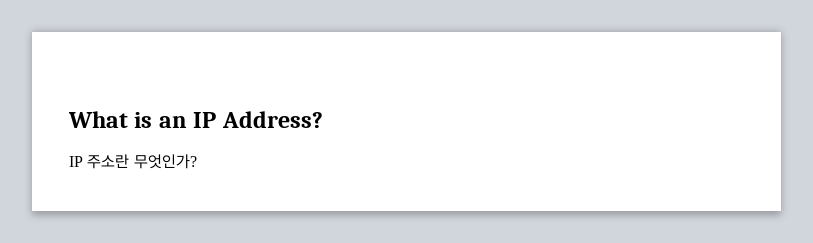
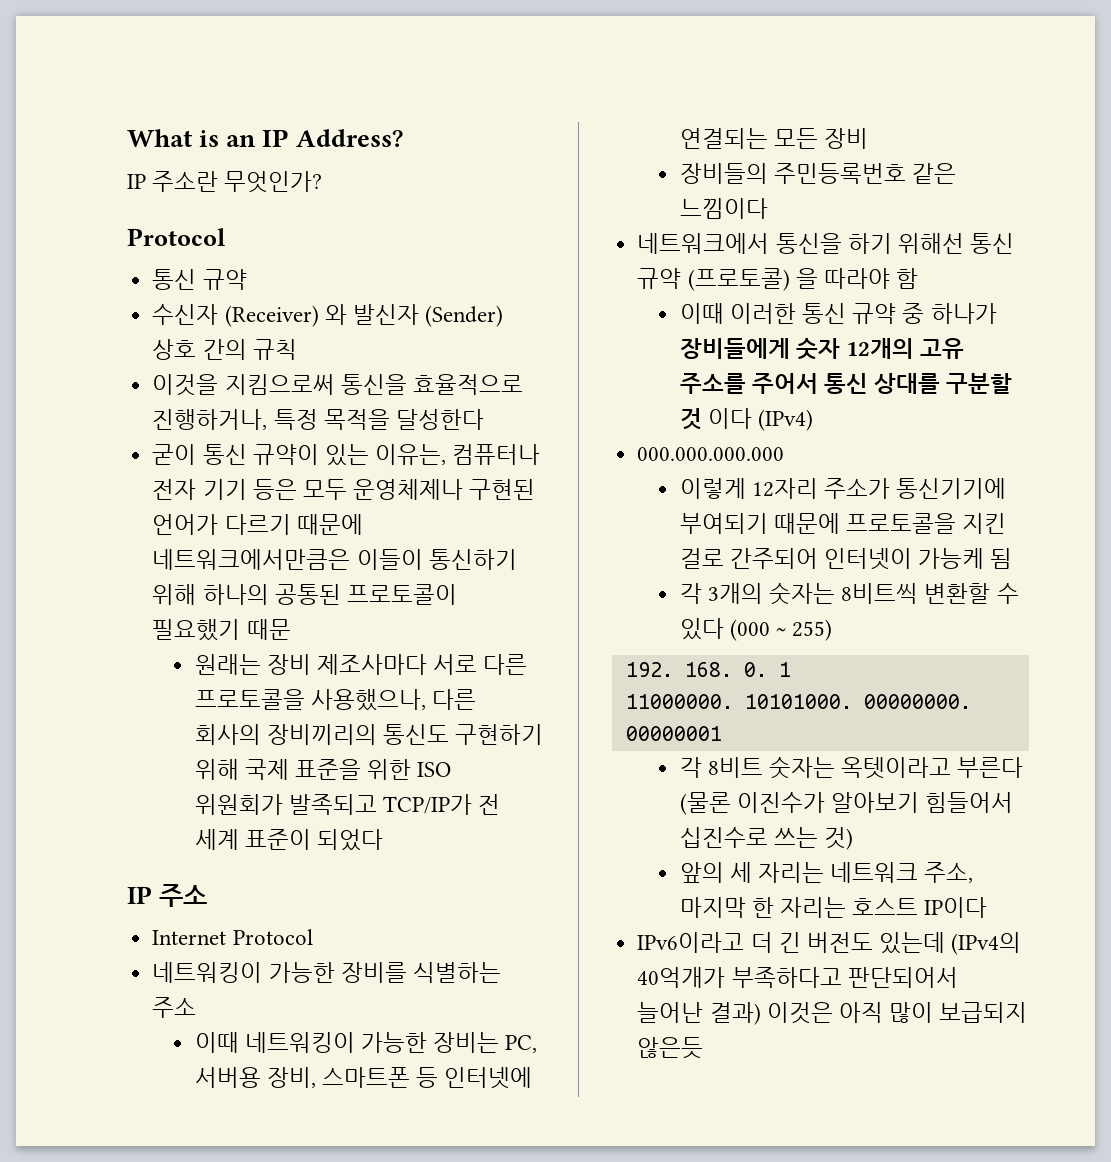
(197, 161) none -> [127,228,225,246] [152,269,247,290] [152,304,504,327] [152,339,297,360] [152,374,523,396] [152,409,484,430] [152,444,541,466] [152,479,536,500] [152,514,363,535] [152,549,517,570] [152,584,457,605] [152,619,291,641] [194,654,528,675] [194,689,476,711] [194,724,544,745] [194,759,452,780] [194,794,501,815] [194,829,383,851] [127,884,207,907] [152,929,313,945] [152,962,501,983] [152,997,197,1018] [194,1032,538,1053] [194,1067,533,1089] [679,128,868,149] [679,163,956,184] [679,198,768,219] [637,233,1015,254] [637,268,919,291] [679,303,997,324] [679,338,965,360] [679,373,1013,394] [679,408,813,431] [637,447,785,461] [679,478,1007,499] [679,513,1007,534] [679,548,1013,570] [679,582,1019,605] [679,618,833,641] [625,662,791,677] [625,694,971,709] [625,726,722,741] [679,756,1024,779] [679,792,1014,815] [679,827,853,850] [679,862,974,883] [679,897,988,918] [637,932,1022,955] [637,967,958,988] [637,1002,1028,1025] [637,1037,704,1059] // Protocol // 통신 규약 // 수신자 (Receiver) 와 발신자 (Sender) 상호 간의 규칙 // 이것을 지킴으로써 통신을 효율적으로 진행하거나, 특정 목적을 달성한다 // 굳이 통신 규약이 있는 이유는, 컴퓨터나 전자 기기 등은 모두 운영체제나 구현된 언어가 다르기 때문에 네트워크에서만큼은 이들이 통신하기 위해 하나의 공통된 프로토콜이 필요했기 때문 // 원래는 장비 제조사마다 서로 다른 프로토콜을 사용했으나, 다른 회사의 장비끼리의 통신도 구현하기 위해 국제 표준을 위한 ISO 위원회가 발족되고 TCP/IP가 전 세계 표준이 되었다 // IP 주소 // Internet Protocol // 네트워킹이 가능한 장비를 식별하는 주소 // 이때 네트워킹이 가능한 장비는 PC, 서버용 장비, 스마트폰 등 인터넷에 연결되는 모든 장비 // 장비들의 주민등록번호 같은 느낌이다 // 네트워크에서 통신을 하기 위해선 통신 규약 (프로토콜) 을 따라야 함 // 이때 이러한 통신 규약 중 하나가 장비들에게 숫자 12개의 고유 주소를 주어서 통신 상대를 구분할 것 이다 (IPv4) // 000.000.000.000 // 이렇게 12자리 주소가 통신기기에 부여되기 때문에 프로토콜을 지킨 걸로 간주되어 인터넷이 가능케 됨 // 각 3개의 숫자는 8비트씩 변환할 수 있다 (000 ~ 255) // 192. 168. 0. 1 // 11000000. 10101000. 00000000. 00000001 // 각 8비트 숫자는 옥텟이라고 부른다 (물론 이진수가 알아보기 힘들어서 십진수로 쓰는 것) // 앞의 세 자리는 네트워크 주소, 마지막 한 자리는 호스트 IP이다 // IPv6이라고 더 긴 버전도 있는데 (IPv4의 40억개가 부족하다고 판단되어서 늘어난 결과) 이것은 아직 많이 보급되지 않은듯

